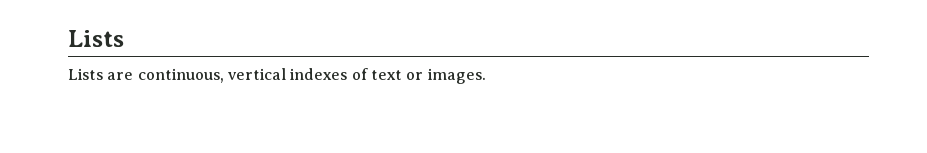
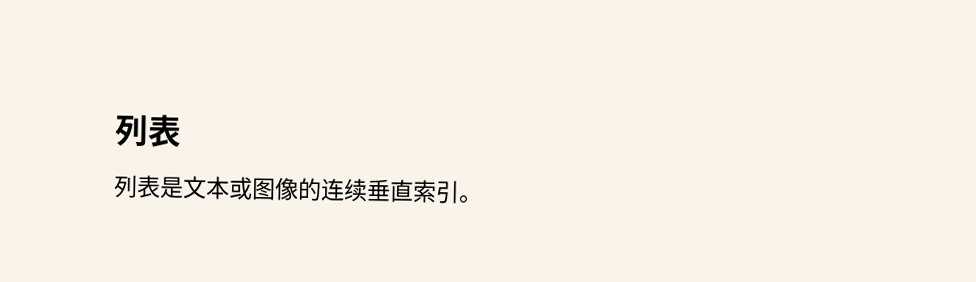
[68,30,124,47] [68,68,486,84] Lists // Lists are continuous, vertical indexes of text or images. -> [114,114,182,148] [113,174,483,204] 列表 // 列表是文本或图像的连续垂直索引。

